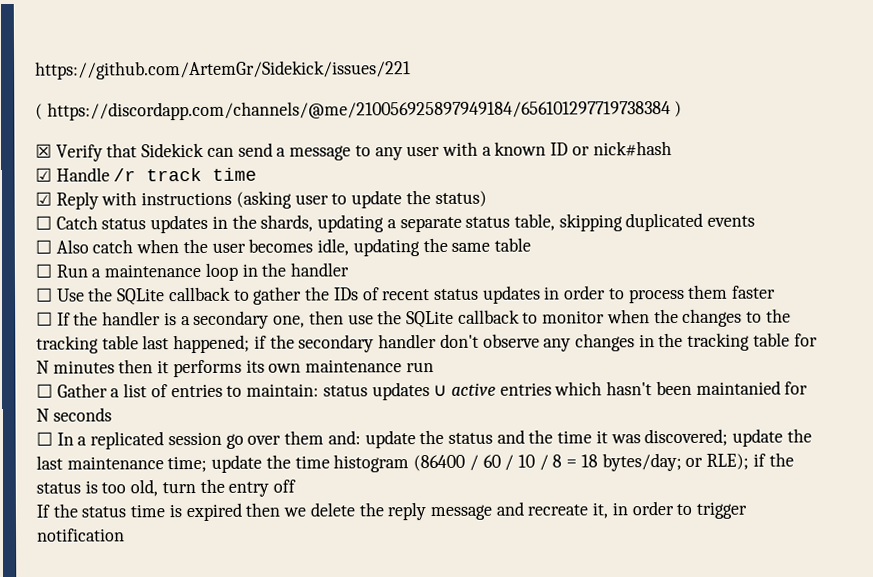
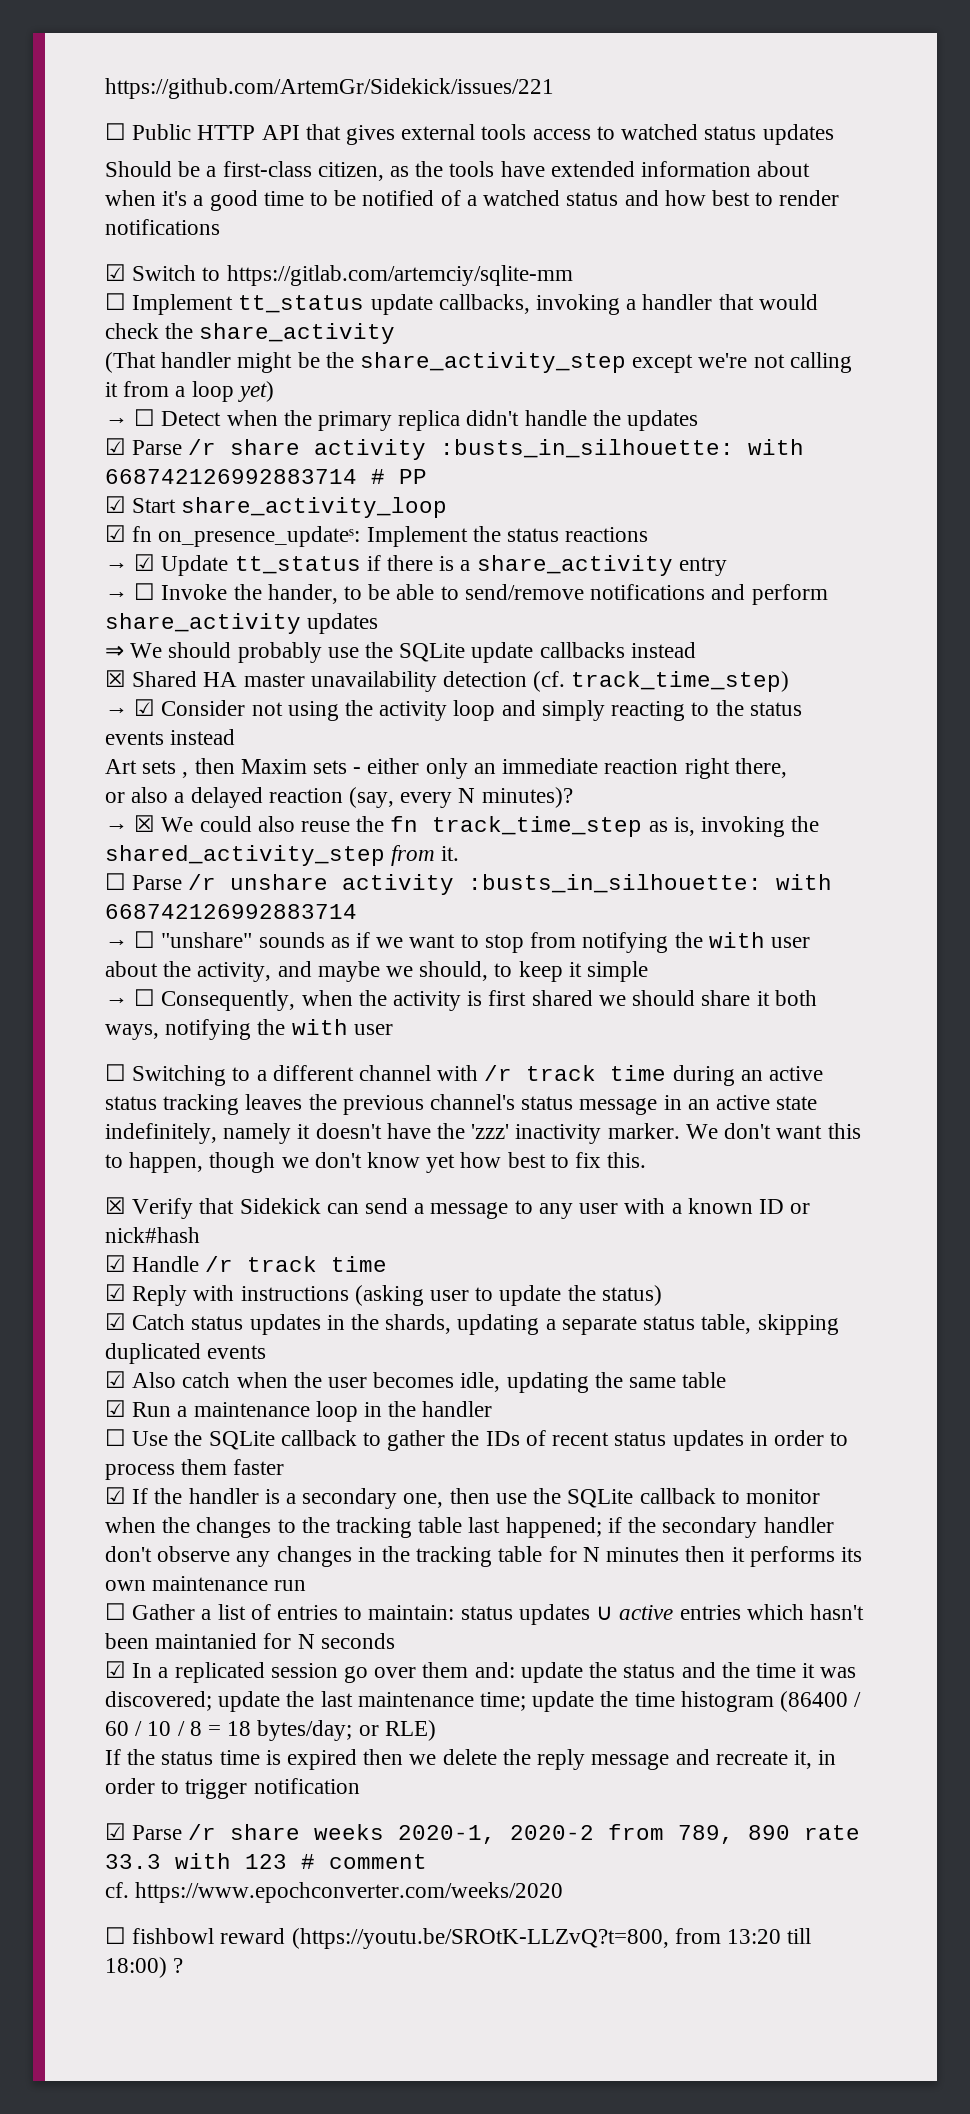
[35,100,683,121] ( https://discordapp.com/channels/@me/210056925897949184/656101297719738384 ) -> [105,123,834,145] [105,161,811,181] [105,190,840,211] [105,219,220,235] [105,264,573,286] [105,293,818,315] [105,323,396,344] [105,352,852,373] [105,381,274,402] [105,409,699,431] [105,438,805,460] [105,469,427,484] [105,496,448,518] [105,525,649,547] [105,554,727,576] [105,583,828,605] [105,613,379,634] [105,642,696,663] [105,670,790,692] [105,699,802,721] [105,729,236,745] [105,758,787,779] [105,787,573,808] [105,815,820,837] [105,845,460,866] [105,873,833,895] [105,904,357,919] [105,931,810,953] [105,961,649,982] [105,989,817,1011] [105,1019,393,1040] [105,1064,824,1086] [105,1094,818,1115] [105,1123,861,1144] [105,1152,647,1173] ☐ Public HTTP API that gives external tools access to watched status updates // Should be a first-class citizen, as the tools have extended information about when it's a good time to be notified of a watched status and how best to render notifications // ☑ Switch to https://gitlab.com/artemciy/sqlite-mm // ☐ Implement tt_status update callbacks, invoking a handler that would check the share_activity // (That handler might be the share_activity_step except we're not calling it from a loop yet) // → ☐ Detect when the primary replica didn't handle the updates // ☑ Parse /r share activity :busts_in_silhouette: with 668742126992883714 # PP // ☑ Start share_activity_loop // ☑ fn on_presence_updateˢ: Implement the status reactions // → ☑ Update tt_status if there is a share_activity entry // → ☐ Invoke the hander, to be able to send/remove notifications and perform share_activity updates // ⇒ We should probably use the SQLite update callbacks instead // ☒ Shared HA master unavailability detection (cf. track_time_step) // → ☑ Consider not using the activity loop and simply reacting to the status events instead // Art sets , then Maxim sets - either only an immediate reaction right there, // or also a delayed reaction (say, every N minutes)? // → ☒ We could also reuse the fn track_time_step as is, invoking the shared_activity_step from it. // ☐ Parse /r unshare activity :busts_in_silhouette: with 668742126992883714 // → ☐ "unshare" sounds as if we want to stop from notifying the with user about the activity, and maybe we should, to keep it simple // → ☐ Consequently, when the activity is first shared we should share it both ways, notifying the with user // ☐ Switching to a different channel with /r track time during an active status tracking leaves the previous channel's status message in an active state indefinitely, namely it doesn't have the 'zzz' inactivity marker. We don't want this to happen, though we don't know yet how best to fix this.
[35,215,52,230] ☐ -> [105,1313,126,1330] ☑
[35,239,52,254] ☐ -> [105,1371,126,1388] ☑
[35,263,52,278] ☐ -> [105,1400,126,1417] ☑
[36,311,53,326] ☐ -> [105,1487,126,1504] ☑
[36,431,53,446] ☐ -> [105,1661,126,1678] ☑
[706,452,794,470] [36,478,297,497] RLE); if the status is too old, turn the entry off -> [384,1720,436,1741] RLE)
(125, 535) none -> [105,1823,861,1844] [105,1853,427,1869] [105,1882,564,1903] [105,1927,812,1949] [105,1957,184,1978] // ☑ Parse /r share weeks 2020-1, 2020-2 from 789, 890 rate 33.3 with 123 # comment // cf. https://www.epochconverter.com/weeks/2020 // ☐ fishbowl reward (https://youtu.be/SROtK-LLZvQ?t=800, from 13:20 till 18:00) ?

